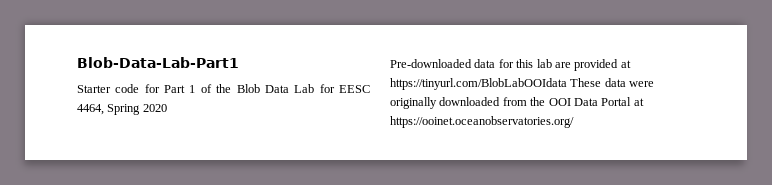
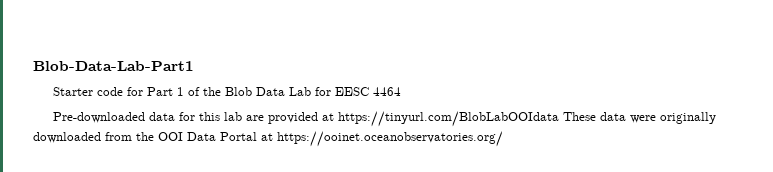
[77,104,167,115] 4464, Spring 2020 -> [373,87,402,96] 4464

